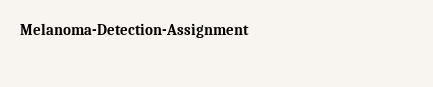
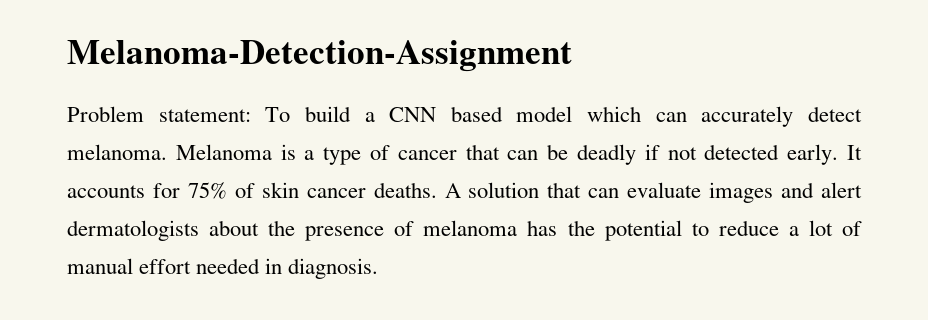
(249, 30) none -> [67,106,862,127] [67,144,862,165] [67,182,863,203] [67,220,863,241] [67,258,379,279] // Problem statement: To build a CNN based model which can accurately detect melanoma. Melanoma is a type of cancer that can be deadly if not detected early. It accounts for 75% of skin cancer deaths. A solution that can evaluate images and alert dermatologists about the presence of melanoma has the potential to reduce a lot of manual effort needed in diagnosis.

